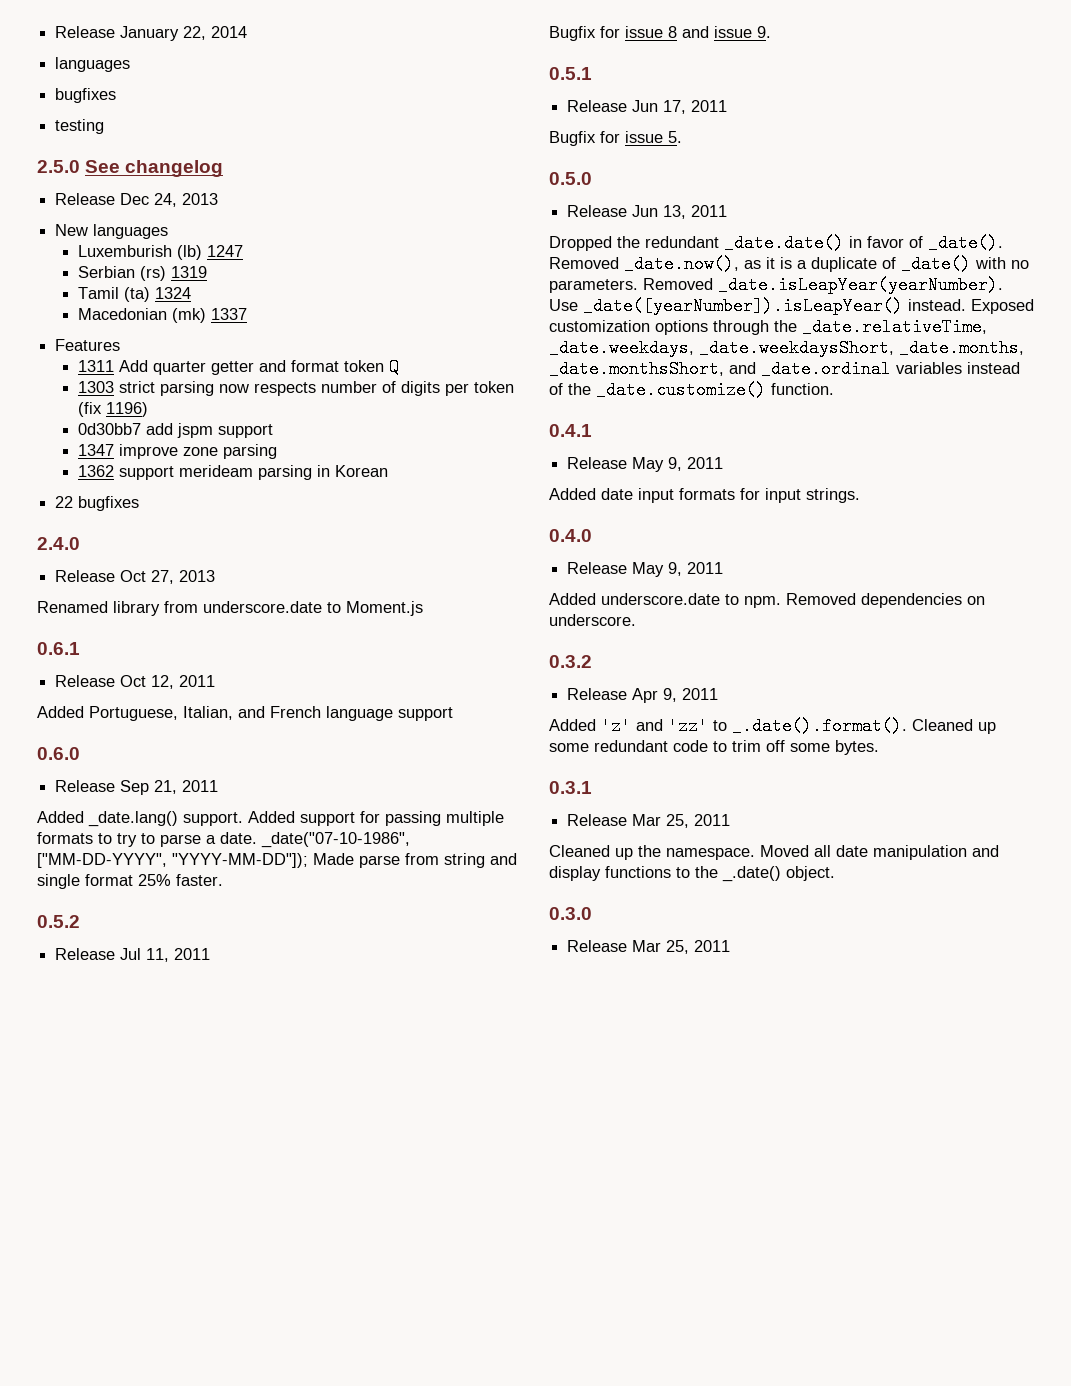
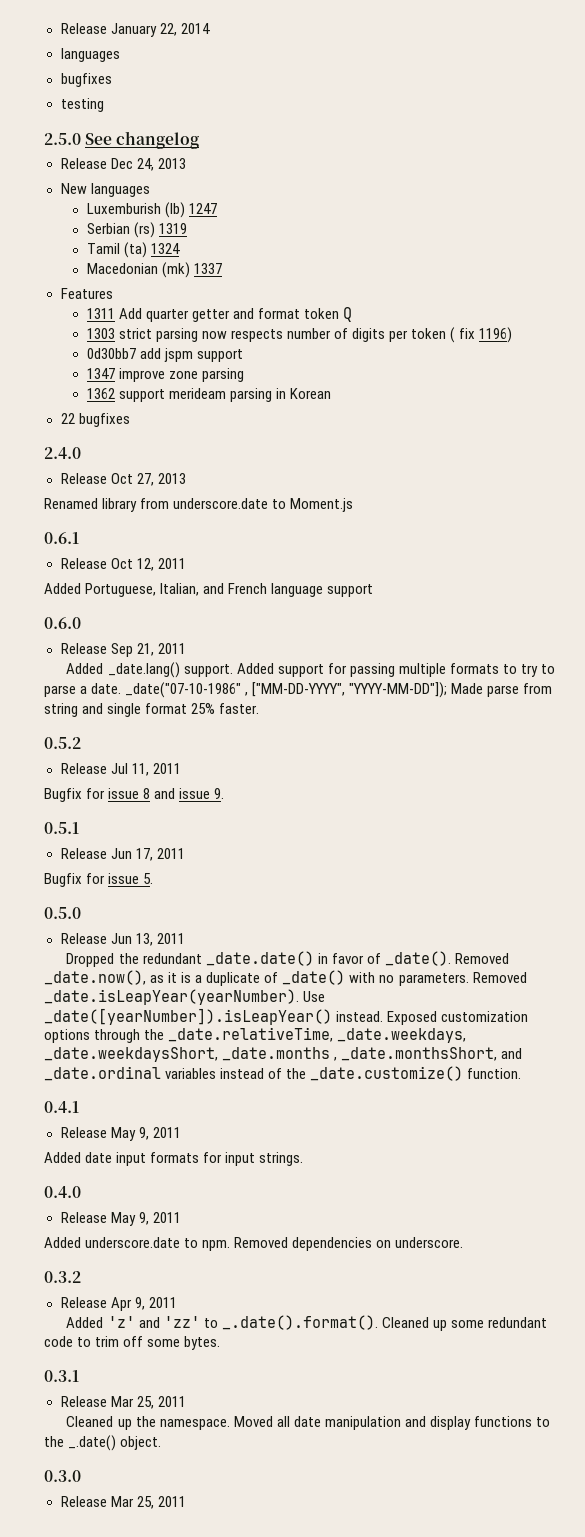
[78,402,103,417] (fix -> [450,327,476,343] ( fix
[261,832,410,848] _date("07-10-1986", -> [125,682,249,698] _date("07-10-1986" ,
[899,339,1024,357] _date.months, -> [222,1047,338,1061] _date.months ,

